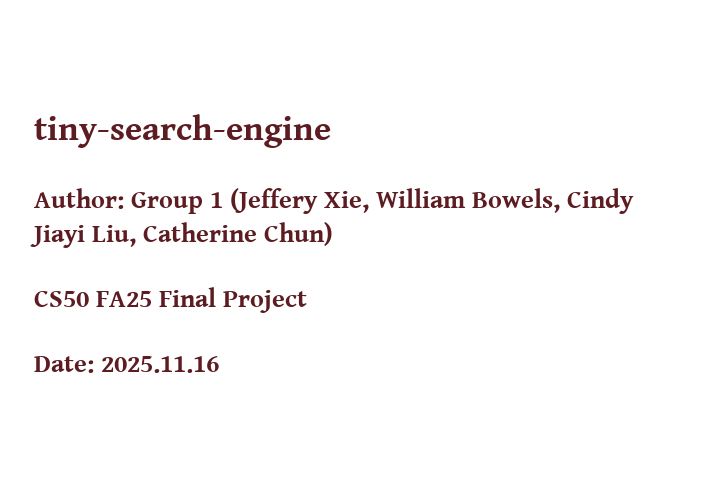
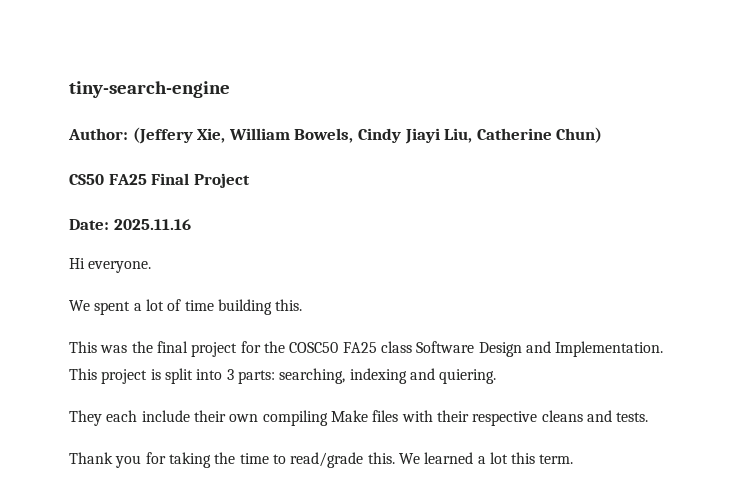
[131,192,224,214] Group 1 -> (128, 134) none
(220, 364) none -> [69,258,152,273] [69,299,303,315] [69,341,664,357] [69,368,497,384] [69,410,649,426] [69,452,574,468] // Hi everyone. // We spent a lot of time building this. // This was the final project for the COSC50 FA25 class Software Design and Implementation. This project is split into 3 parts: searching, indexing and quiering. // They each include their own compiling Make files with their respective cleans and tests. // Thank you for taking the time to read/grade this. We learned a lot this term.

